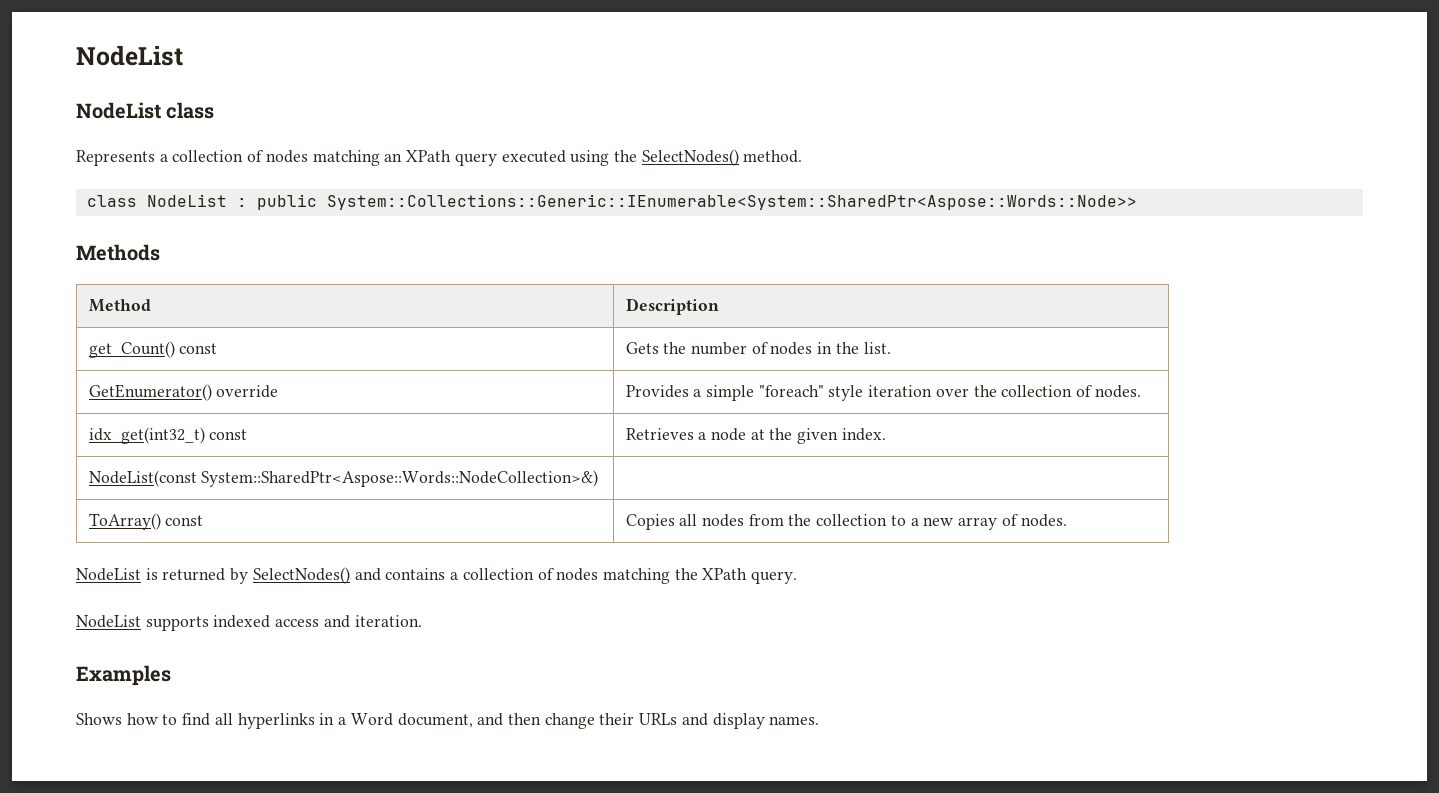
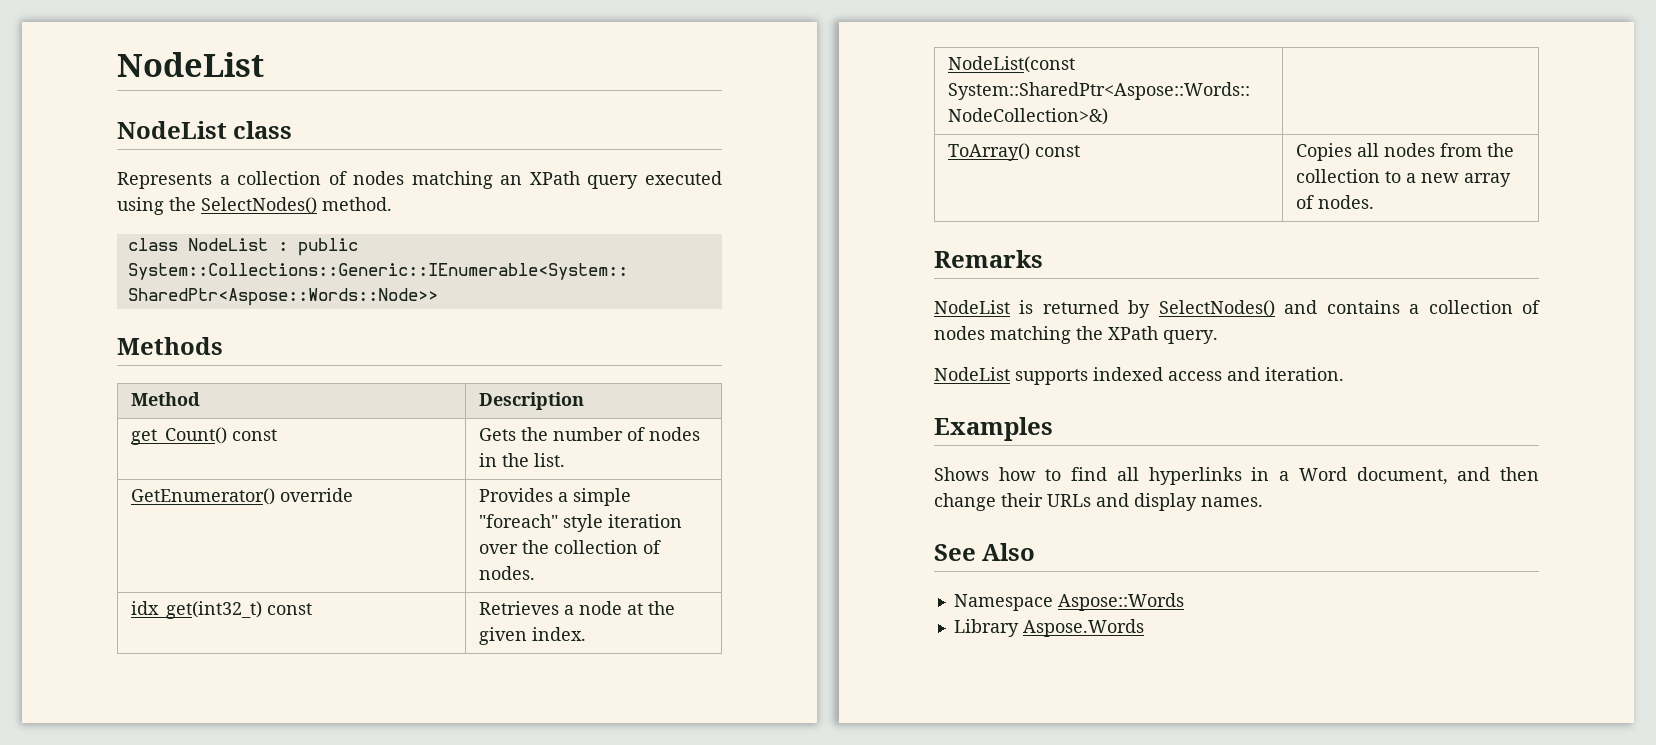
(1067, 520) none -> [934,250,1043,268] // Remarks
(820, 720) none -> [934,543,1036,561] [953,593,1184,611] [953,619,1144,637] // See Also // Namespace Aspose::Words // Library Aspose.Words

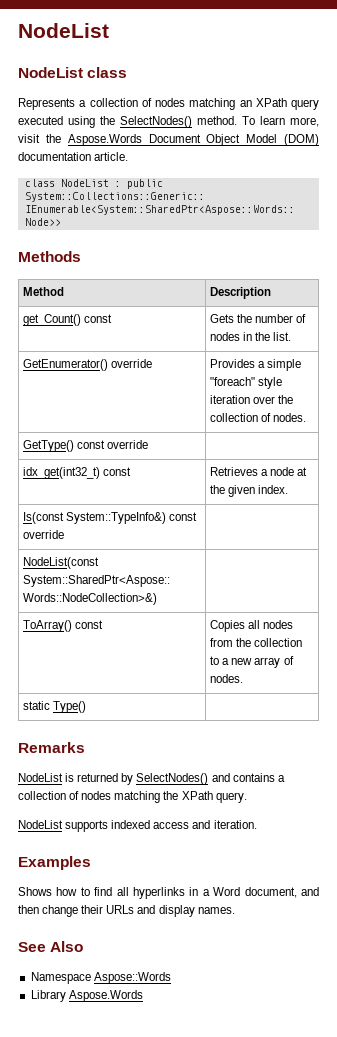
(392, 204) none -> [242,116,319,127] [18,134,319,146] [18,152,129,161] To learn more, visit the Aspose.Words Document Object Model (DOM) documentation article.
(535, 573) none -> [23,440,149,452] // GetType() const override |
(586, 634) none -> [23,512,198,524] [23,530,65,539] // Is(const System::TypeInfo&) const override |
(1374, 202) none -> [23,701,87,713] // static Type() |

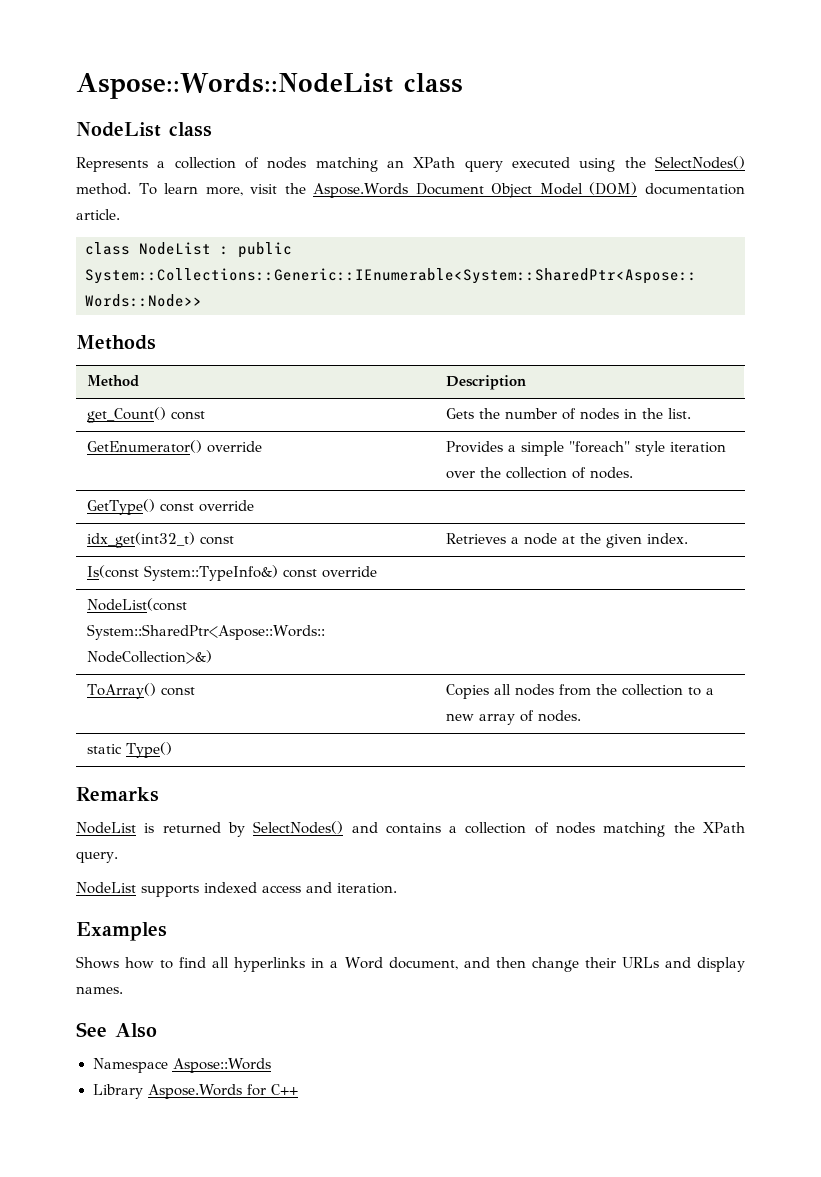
[18,23,109,38] NodeList -> [76,73,463,99] Aspose::Words::NodeList class
(143, 996) none -> [247,1084,299,1096] for C++

